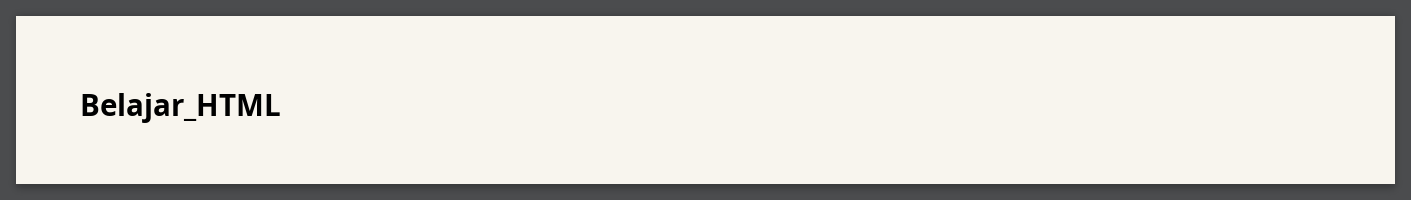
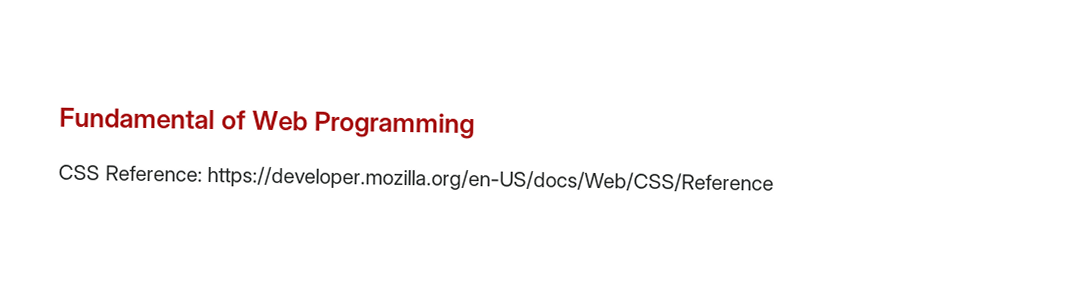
[80,93,281,123] Belajar_HTML -> [59,107,476,140] [58,164,775,195] Fundamental of Web Programming // CSS Reference: https://developer.mozilla.org/en-US/docs/Web/CSS/Reference

